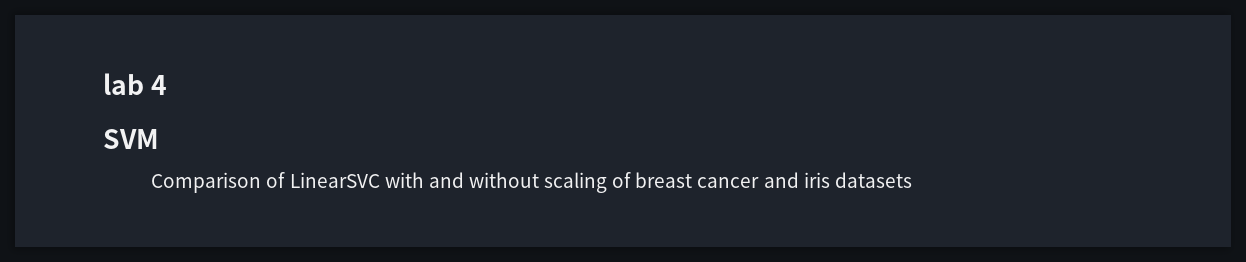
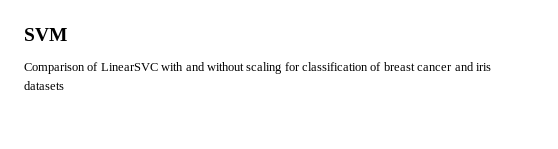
[103,73,168,95] lab 4 // -> (24, 34) none
(608, 182) none -> [284,62,368,71] for classification

